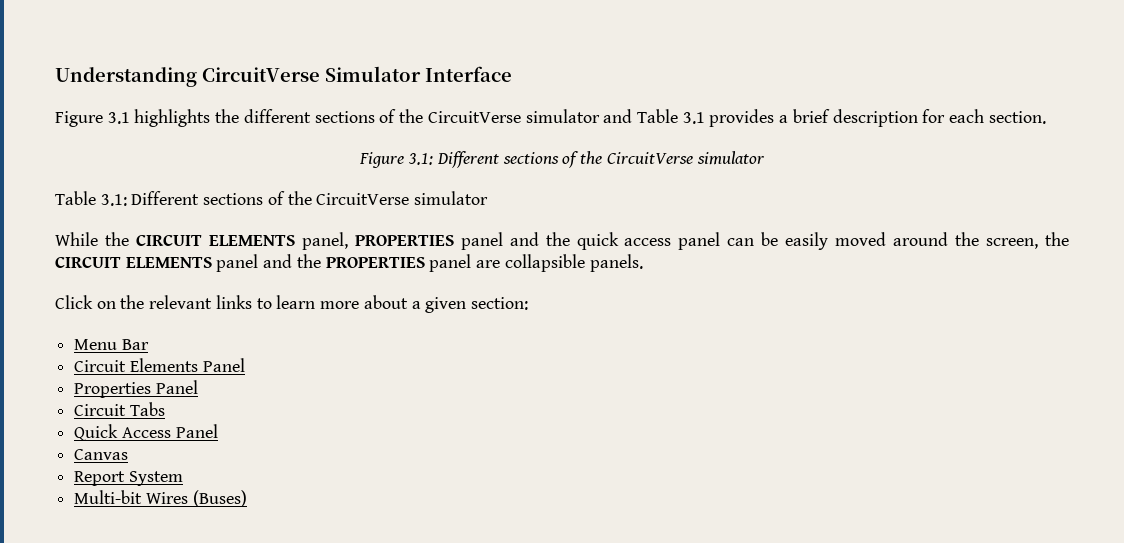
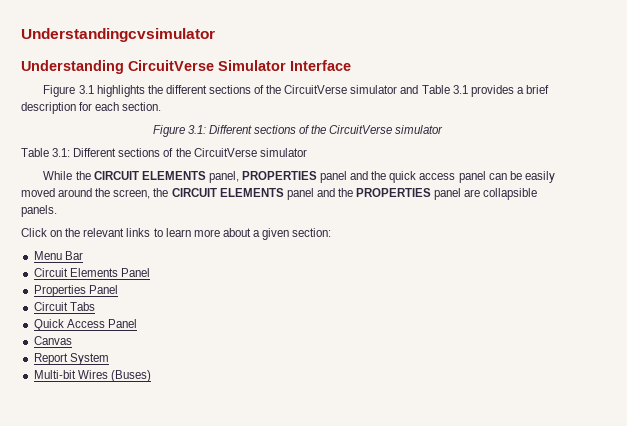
(55, 77) none -> [21,28,215,42] Understandingcvsimulator //

